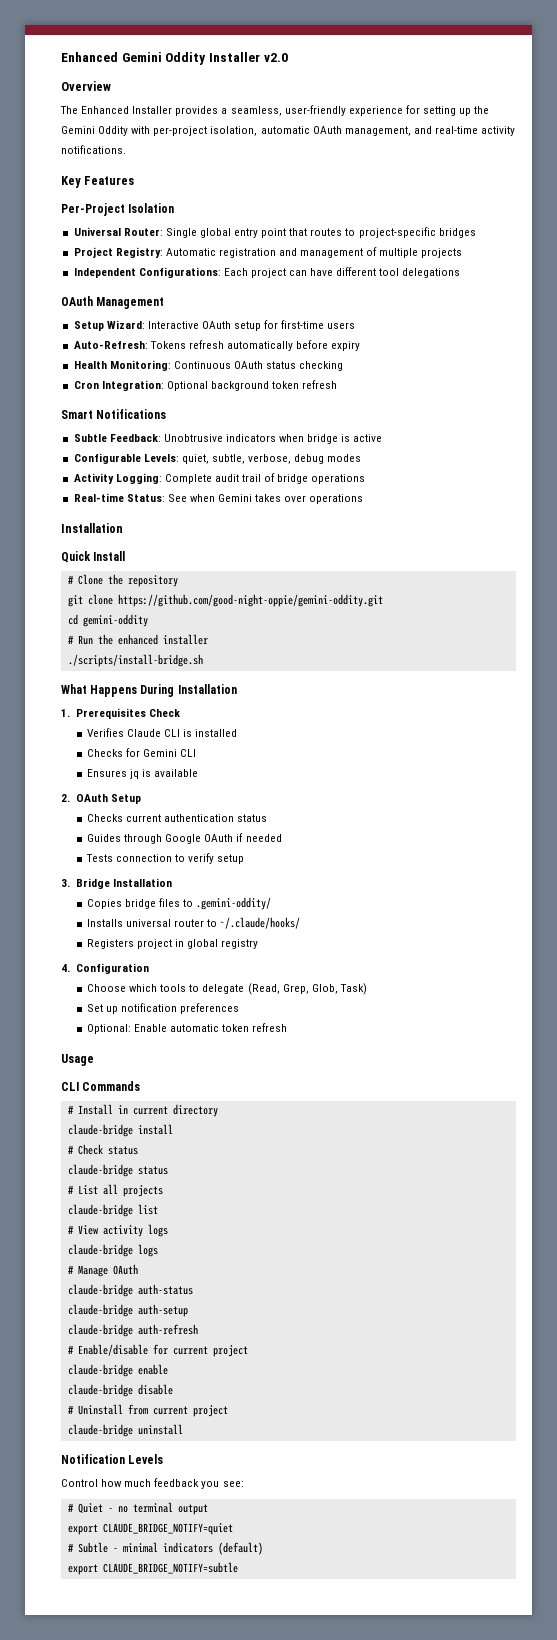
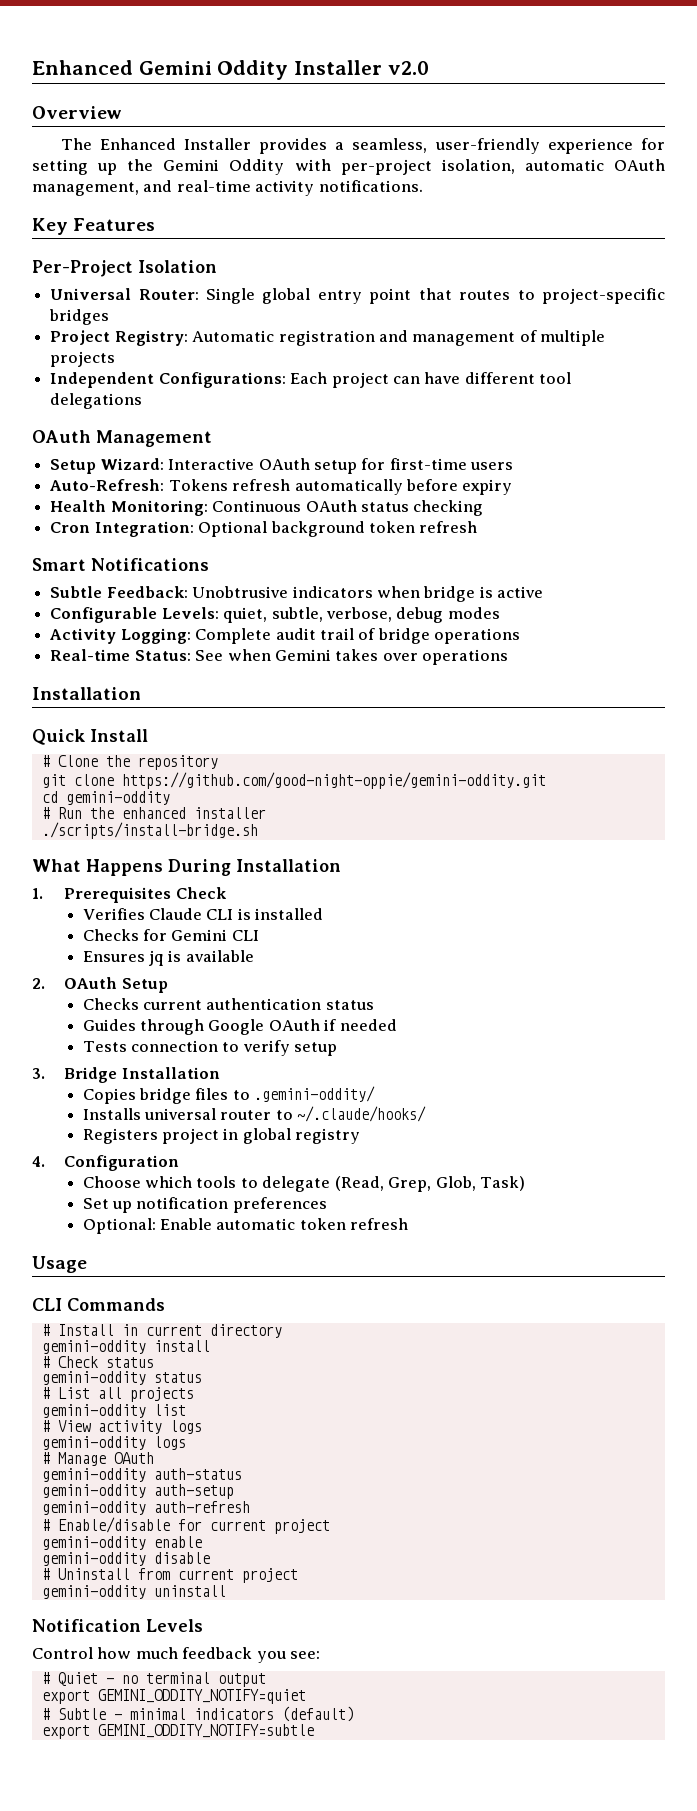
[67,1124,133,1137] claude-bridge -> [41,1340,146,1354] gemini-oddity
[67,1164,133,1177] claude-bridge -> [41,1371,146,1385] gemini-oddity
[67,1204,133,1217] claude-bridge -> [41,1404,146,1418] gemini-oddity
[67,1244,133,1257] claude-bridge -> [41,1436,146,1450] gemini-oddity
[67,1284,133,1297] claude-bridge -> [41,1468,146,1482] gemini-oddity
[67,1304,133,1317] claude-bridge -> [41,1484,146,1498] gemini-oddity
[67,1324,133,1337] claude-bridge -> [41,1501,146,1515] gemini-oddity
[67,1364,133,1377] claude-bridge -> [41,1536,146,1550] gemini-oddity
[67,1384,133,1397] claude-bridge -> [41,1552,146,1566] gemini-oddity
[67,1424,133,1437] claude-bridge -> [41,1585,146,1599] gemini-oddity
[102,1523,233,1535] CLAUDE_BRIDGE_NOTIFY=quiet -> [97,1689,306,1704] GEMINI_ODDITY_NOTIFY=quiet
[102,1562,238,1574] CLAUDE_BRIDGE_NOTIFY=subtle -> [97,1724,314,1738] GEMINI_ODDITY_NOTIFY=subtle

